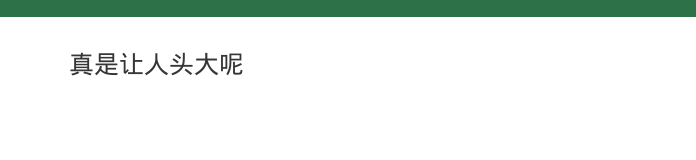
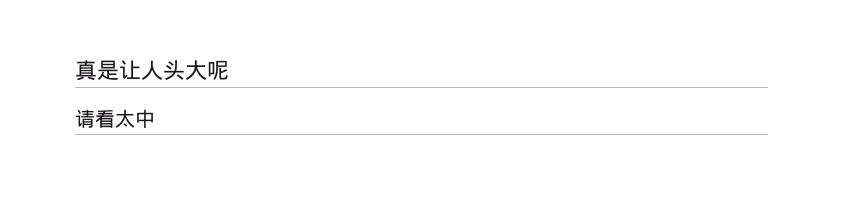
(244, 64) none -> [75,109,155,128] // 请看太中

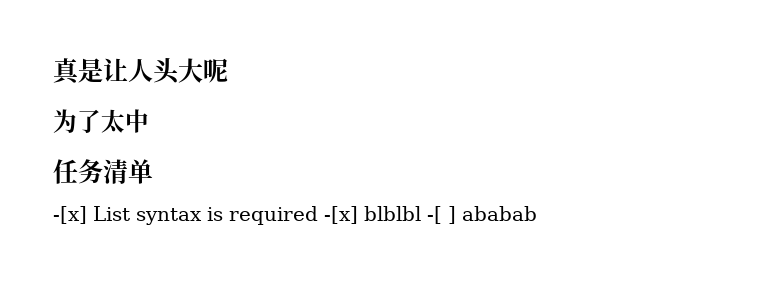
[75,109,115,128] 请看 -> [53,109,101,133] 为了
(155, 118) none -> [53,159,153,184] [53,206,537,225] // 任务清单 // -[x] List syntax is required -[x] blblbl -[ ] ababab

